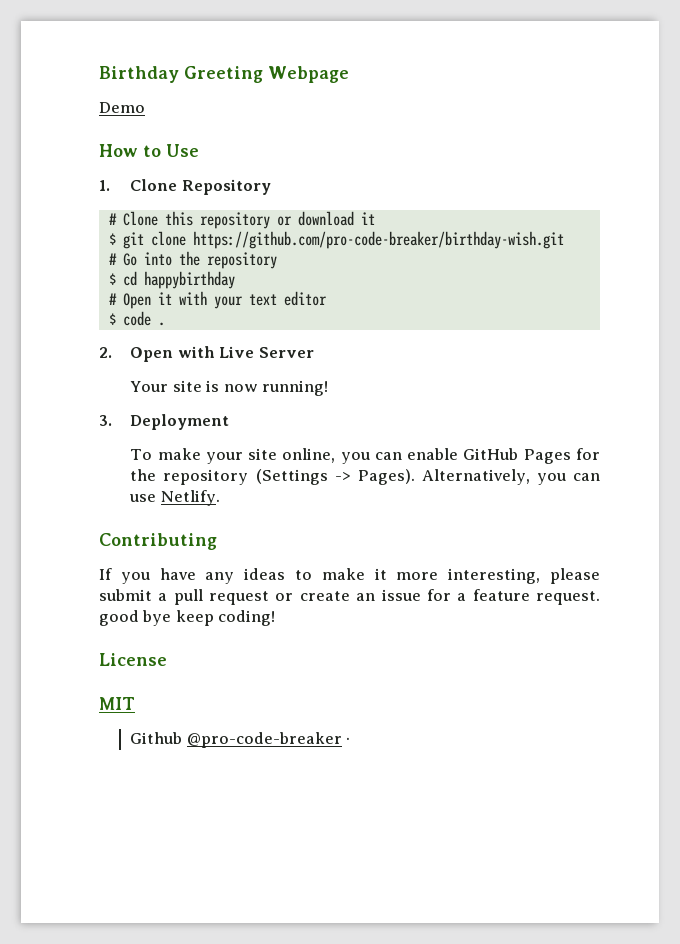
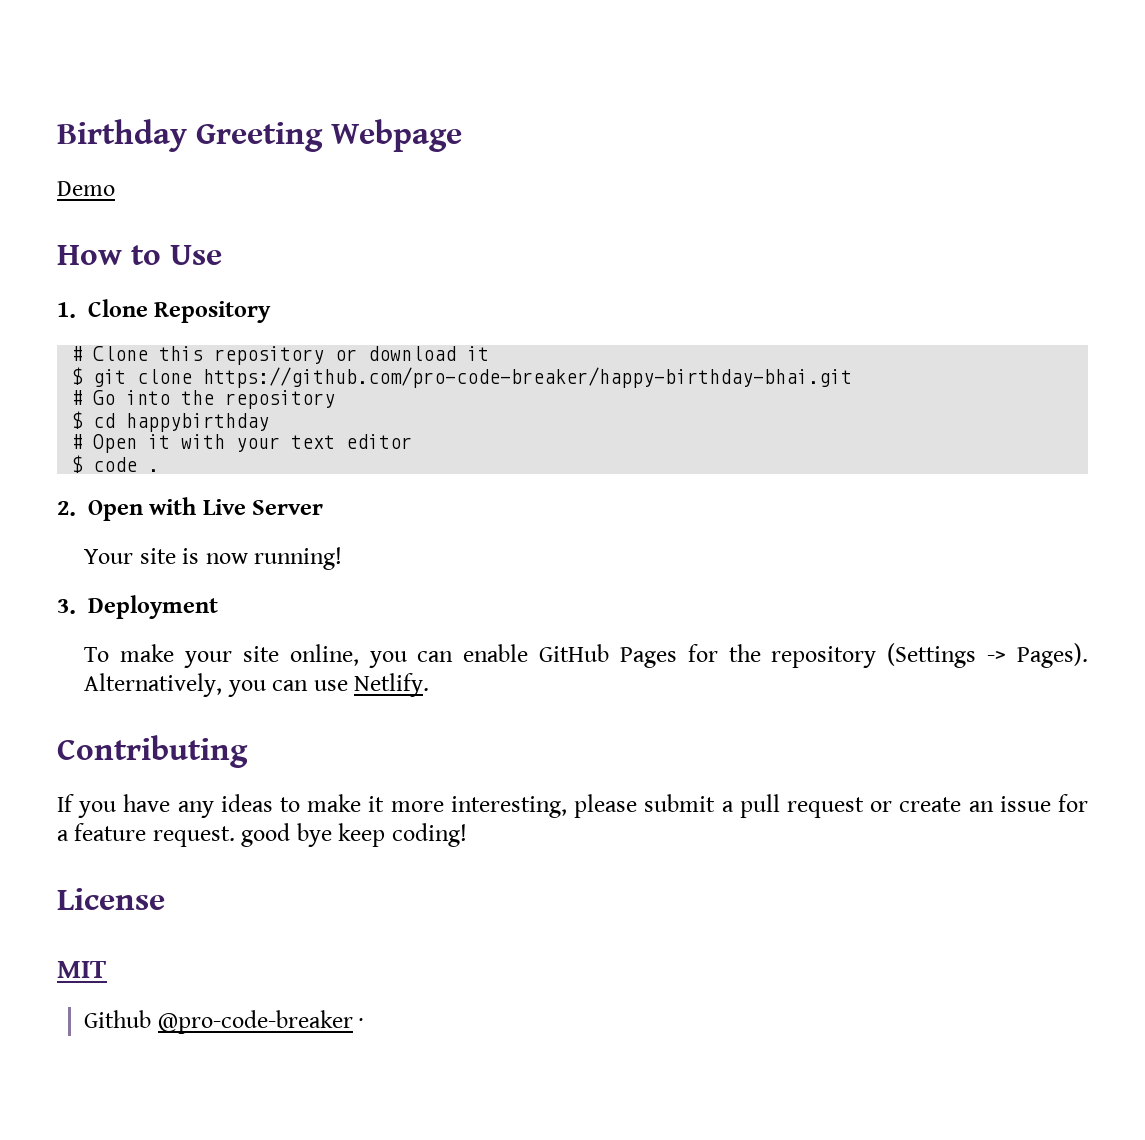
[192,231,564,249] https://github.com/pro-code-breaker/birthday-wish.git -> [203,367,853,388] https://github.com/pro-code-breaker/happy-birthday-bhai.git

